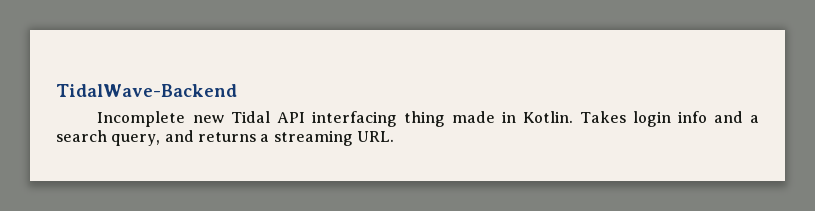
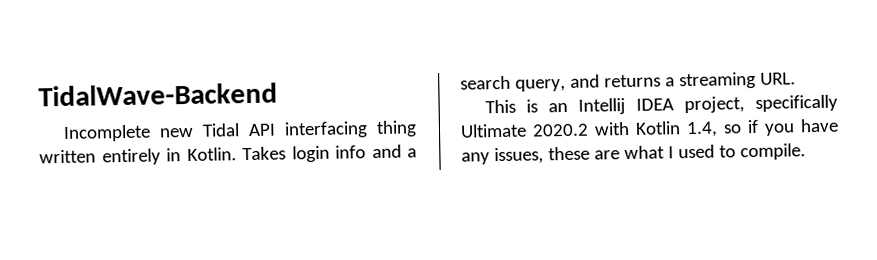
[451,111,495,123] made -> [39,148,161,166] written entirely
(394, 136) none -> [484,94,838,115] [460,118,839,138] [461,143,806,165] // This is an Intellij IDEA project, specifically Ultimate 2020.2 with Kotlin 1.4, so if you have any issues, these are what I used to compile.

